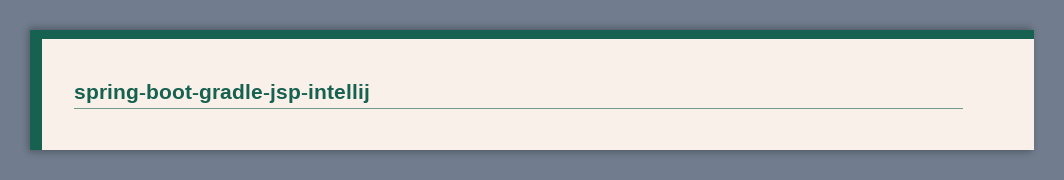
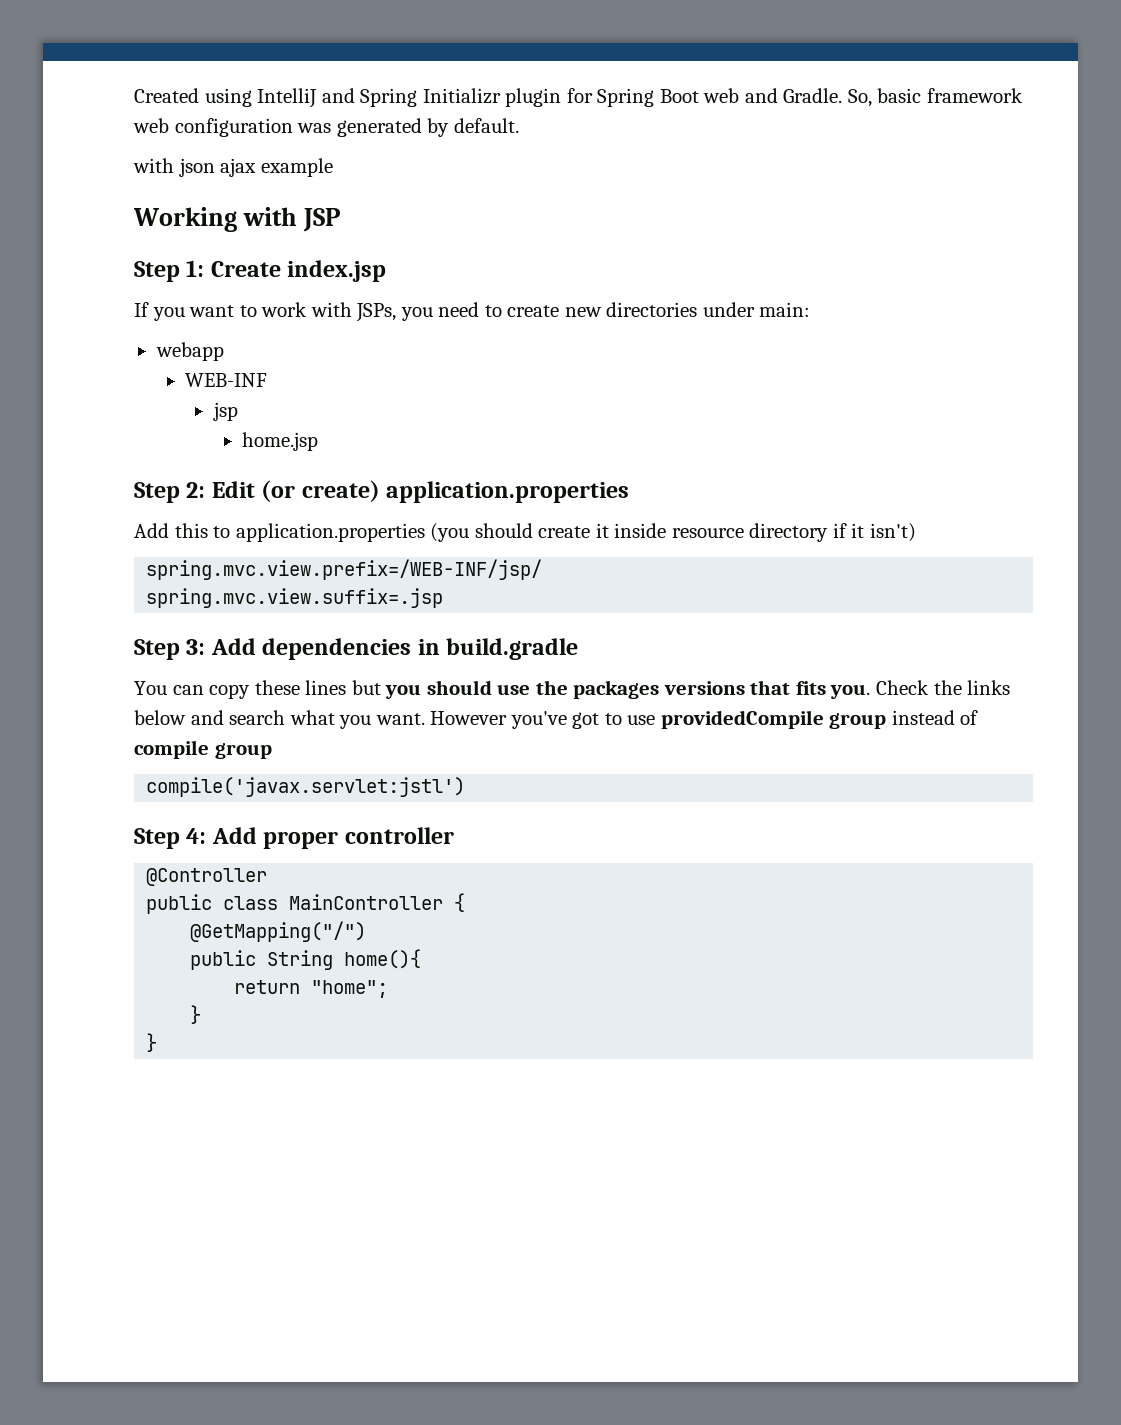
[74,84,370,103] spring-boot-gradle-jsp-intellij -> [134,88,1024,108] [133,118,519,137] [133,158,333,177] [133,207,341,232] [134,260,387,282] [134,302,811,322] [155,342,224,361] [185,373,268,387] [212,402,238,421] [242,432,319,451] [134,480,630,503] [134,523,916,542] [146,559,543,580] [146,588,444,608] [134,638,579,660] [134,680,1011,699] [134,710,979,729] [134,740,272,759] [146,777,466,797] [134,827,454,849] [146,868,268,886] [146,893,466,914] [190,921,367,942] [190,949,422,970] [234,980,389,998] [190,1005,202,1024] [146,1033,158,1052] Created using IntelliJ and Spring Initializr plugin for Spring Boot web and Gradle. So, basic framework web configuration was generated by default. // with json ajax example // Working with JSP // Step 1: Create index.jsp // If you want to work with JSPs, you need to create new directories under main: // webapp // WEB-INF // jsp // home.jsp // Step 2: Edit (or create) application.properties // Add this to application.properties (you should create it inside resource directory if it isn't) // spring.mvc.view.prefix=/WEB-INF/jsp/ // spring.mvc.view.suffix=.jsp // Step 3: Add dependencies in build.gradle // You can copy these lines but you should use the packages versions that fits you. Check the links below and search what you want. However you've got to use providedCompile group instead of compile group // compile('javax.servlet:jstl') // Step 4: Add proper controller // @Controller // public class MainController { // @GetMapping("/") // public String home(){ // return "home"; // } // }

